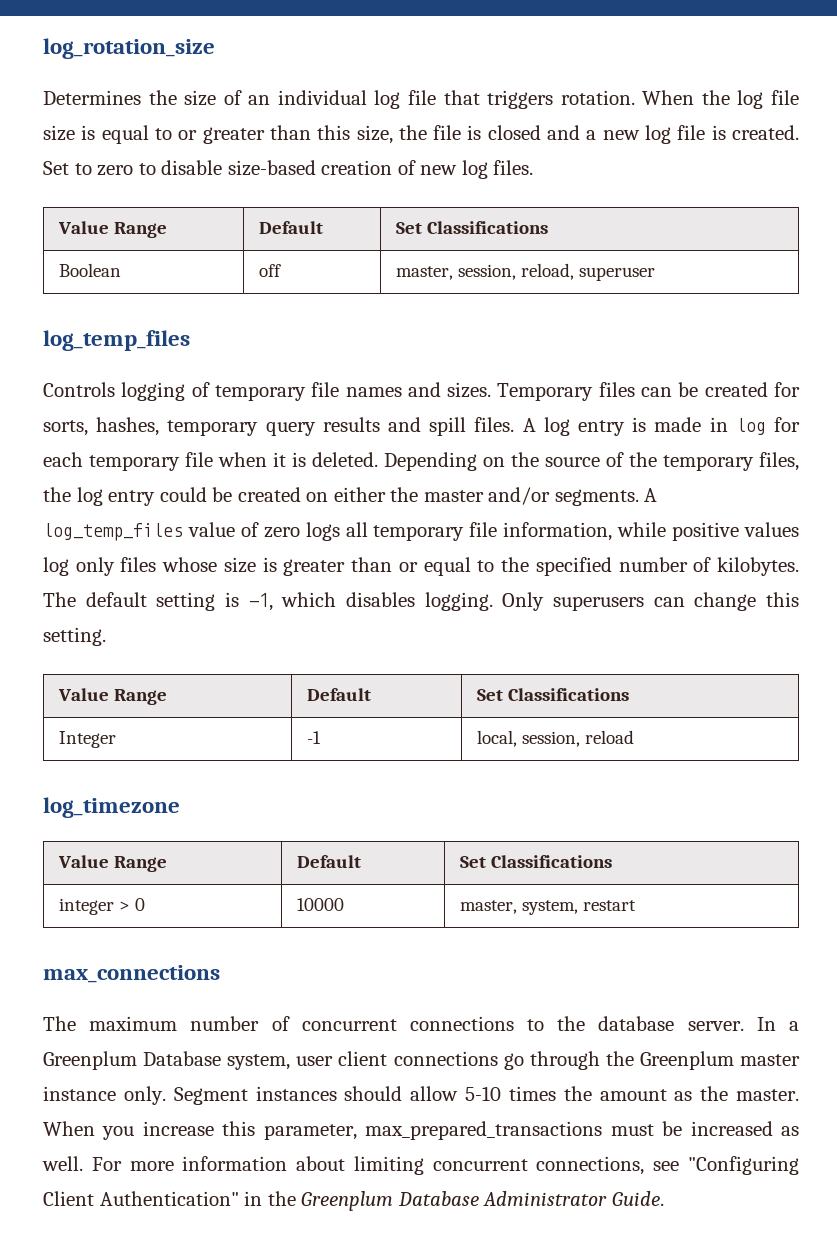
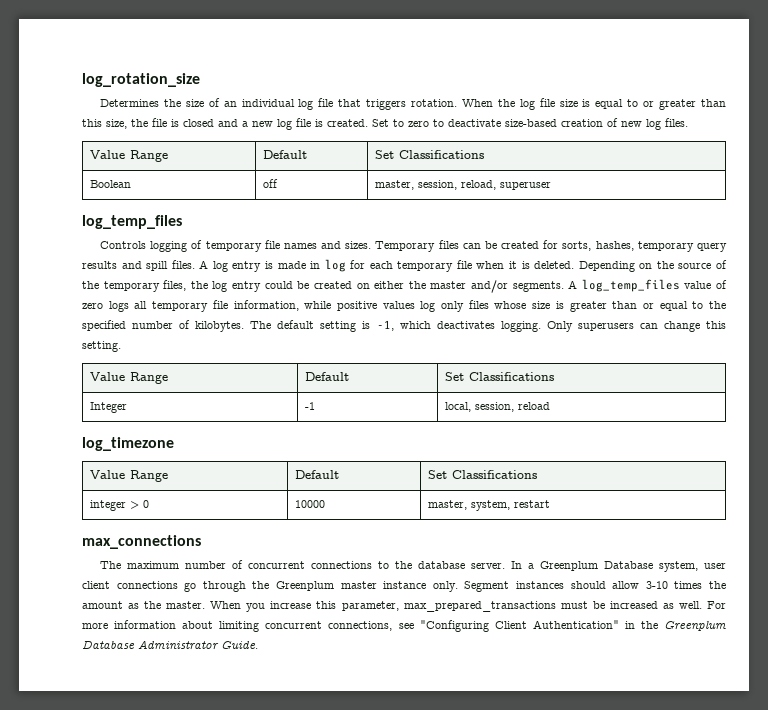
[161,160,223,175] disable -> [448,119,501,127] deactivate
[346,592,416,607] disables -> [436,321,495,329] deactivates
[464,1086,501,1101] 5-10 -> [645,581,668,589] 3-10

